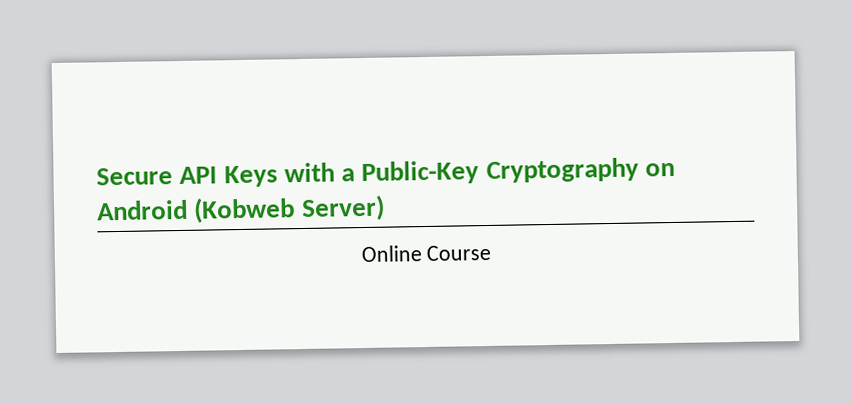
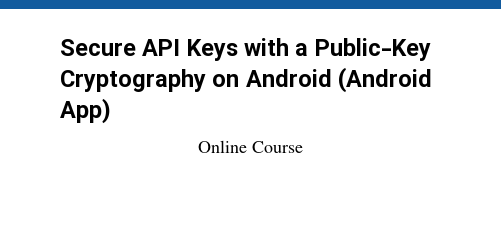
[193,194,385,224] (Kobweb Server) -> [338,67,433,93] [60,98,111,124] (Android App)

